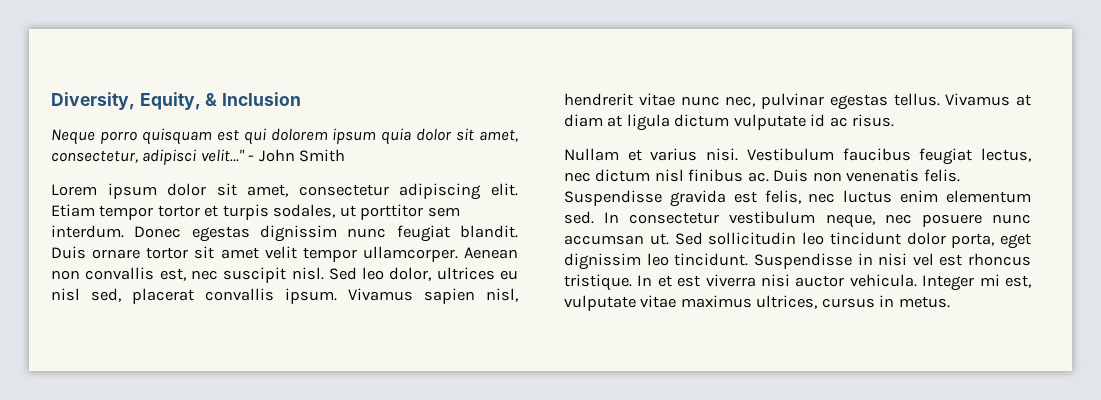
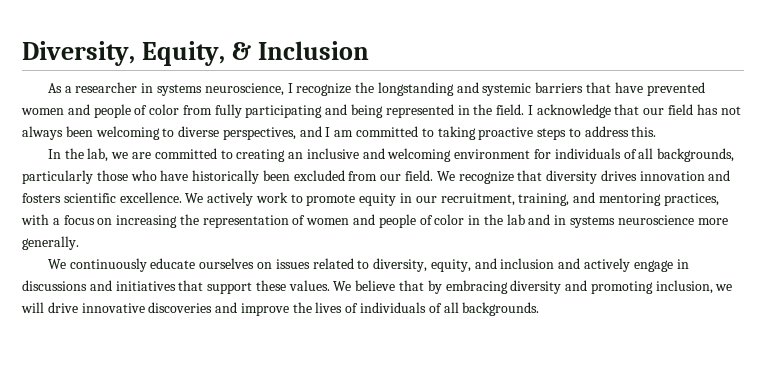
[51,128,518,145] [51,149,346,165] [51,183,518,200] [51,204,460,220] [51,225,518,242] [51,246,518,262] [51,267,519,283] [51,288,518,304] [564,93,1031,110] [564,114,895,131] [564,148,1031,165] [564,169,960,182] [564,190,1031,207] [564,211,1031,228] [564,232,1031,249] [564,253,1031,270] [564,274,1031,291] [564,295,950,311] Neque porro quisquam est qui dolorem ipsum quia dolor sit amet, consectetur, adipisci velit..." - John Smith // Lorem ipsum dolor sit amet, consectetur adipiscing elit. Etiam tempor tortor et turpis sodales, ut porttitor sem interdum. Donec egestas dignissim nunc feugiat blandit. Duis ornare tortor sit amet velit tempor ullamcorper. Aenean non convallis est, nec suscipit nisl. Sed leo dolor, ultrices eu nisl sed, placerat convallis ipsum. Vivamus sapien nisl, hendrerit vitae nunc nec, pulvinar egestas tellus. Vivamus at diam at ligula dictum vulputate id ac risus. // Nullam et varius nisi. Vestibulum faucibus feugiat lectus, nec dictum nisl finibus ac. Duis non venenatis felis. Suspendisse gravida est felis, nec luctus enim elementum sed. In consectetur vestibulum neque, nec posuere nunc accumsan ut. Sed sollicitudin leo tincidunt dolor porta, eget dignissim leo tincidunt. Suspendisse in nisi vel est rhoncus tristique. In et est viverra nisi auctor vehicula. Integer mi est, vulputate vitae maximus ultrices, cursus in metus. -> [47,82,705,96] [21,104,741,118] [22,126,657,140] [47,148,735,162] [22,170,731,184] [22,192,719,206] [21,214,728,228] [22,236,79,250] [47,258,689,272] [22,280,733,294] [21,302,540,316] As a researcher in systems neuroscience, I recognize the longstanding and systemic barriers that have prevented women and people of color from fully participating and being represented in the field. I acknowledge that our field has not always been welcoming to diverse perspectives, and I am committed to taking proactive steps to address this. // In the lab, we are committed to creating an inclusive and welcoming environment for individuals of all backgrounds, particularly those who have historically been excluded from our field. We recognize that diversity drives innovation and fosters scientific excellence. We actively work to promote equity in our recruitment, training, and mentoring practices, with a focus on increasing the representation of women and people of color in the lab and in systems neuroscience more generally. // We continuously educate ourselves on issues related to diversity, equity, and inclusion and actively engage in discussions and initiatives that support these values. We believe that by embracing diversity and promoting inclusion, we will drive innovative discoveries and improve the lives of individuals of all backgrounds.

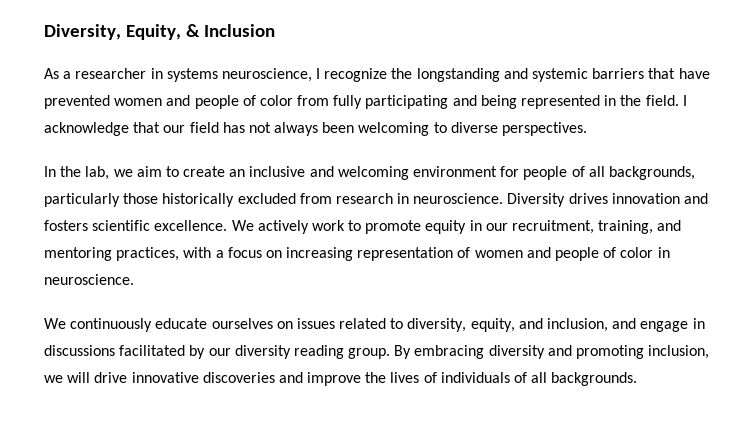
[222,126,657,140] perspectives, and I am committed to taking proactive steps to address this. -> [502,122,588,136] perspectives.
[132,148,286,162] are committed to creating -> [136,166,226,177] aim to create
[554,148,621,159] individuals -> [523,166,568,180] people
[130,170,598,184] who have historically been excluded from our field. We recognize that diversity -> [162,193,566,207] historically excluded from research in neuroscience. Diversity
[179,214,199,225] the -> (354, 254) none
[483,214,728,228] [22,236,79,250] the lab and in systems neuroscience more generally. -> [44,274,134,285] neuroscience.
[500,258,689,272] [22,280,442,294] inclusion and actively engage in discussions and initiatives that support these values. We believe that by -> [547,318,705,332] [44,345,412,359] inclusion, and engage in discussions facilitated by our diversity reading group. By

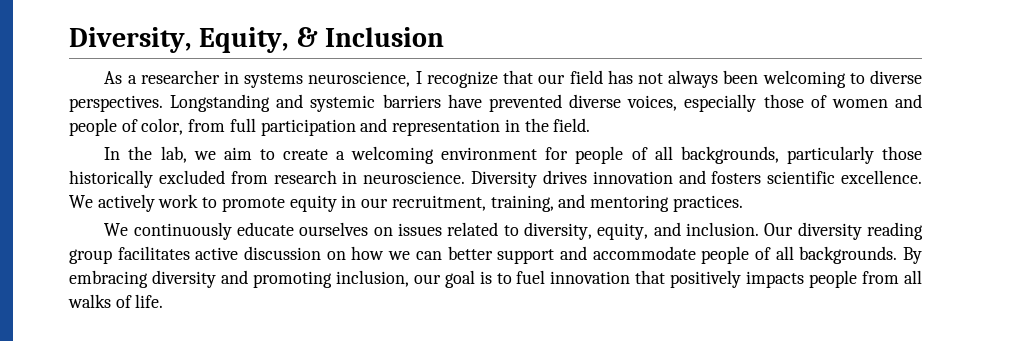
[391,68,710,82] [44,95,687,109] [44,122,129,136] the longstanding and systemic barriers that have prevented women and people of color from fully participating and being represented in the field. I acknowledge -> (498, 79) none
(588, 129) none -> [170,94,923,112] [69,118,591,136] Longstanding and systemic barriers have prevented diverse voices, especially those of women and people of color, from full participation and representation in the field.
[229,166,334,177] an inclusive and -> [336,151,346,160] a
[116,247,670,261] [44,274,134,285] practices, with a focus on increasing representation of women and people of color in neuroscience. -> [672,195,743,212] practices.
[547,318,705,332] [44,345,391,359] inclusion, and engage in discussions facilitated by our diversity reading group. -> [686,222,924,240] [69,246,898,264] inclusion. Our diversity reading group facilitates active discussion on how we can better support and accommodate people of all backgrounds.
[44,372,638,386] we will drive innovative discoveries and improve the lives of individuals of all backgrounds. -> [413,270,922,288] [68,294,164,308] our goal is to fuel innovation that positively impacts people from all walks of life.

